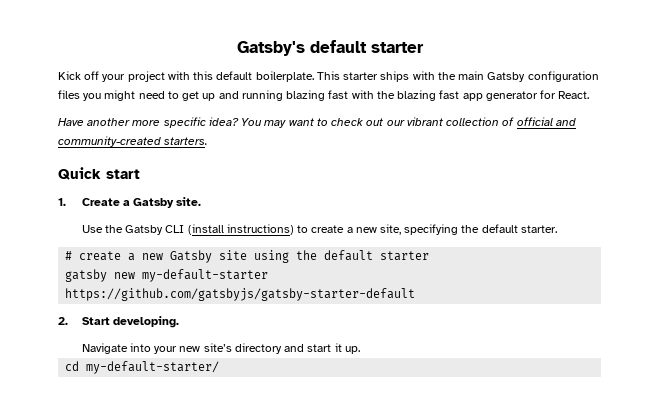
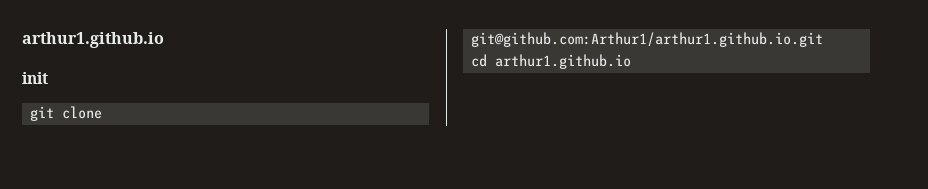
[236,40,424,56] [58,71,599,82] [58,90,590,101] [58,117,576,128] [58,136,209,147] [58,167,140,180] [58,197,202,208] [81,224,557,235] [65,250,430,263] [65,269,269,282] [65,288,416,301] [58,316,179,328] [81,343,360,354] Gatsby's default starter // Kick off your project with this default boilerplate. This starter ships with the main Gatsby configuration files you might need to get up and running blazing fast with the blazing fast app generator for React. // Have another more specific idea? You may want to check out our vibrant collection of official and community-created starters. // Quick start // 1. Create a Gatsby site. // Use the Gatsby CLI (install instructions) to create a new site, specifying the default starter. // # create a new Gatsby site using the default starter // gatsby new my-default-starter https://github.com/gatsbyjs/gatsby-starter-default // 2. Start developing. // Navigate into your new site’s directory and start it up. -> [22,32,164,48] [22,72,48,84] [30,106,103,121] [471,32,824,47] arthur1.github.io // init // git clone git@github.com:Arthur1/arthur1.github.io.git
[86,361,220,374] my-default-starter/ -> [495,54,632,69] arthur1.github.io

